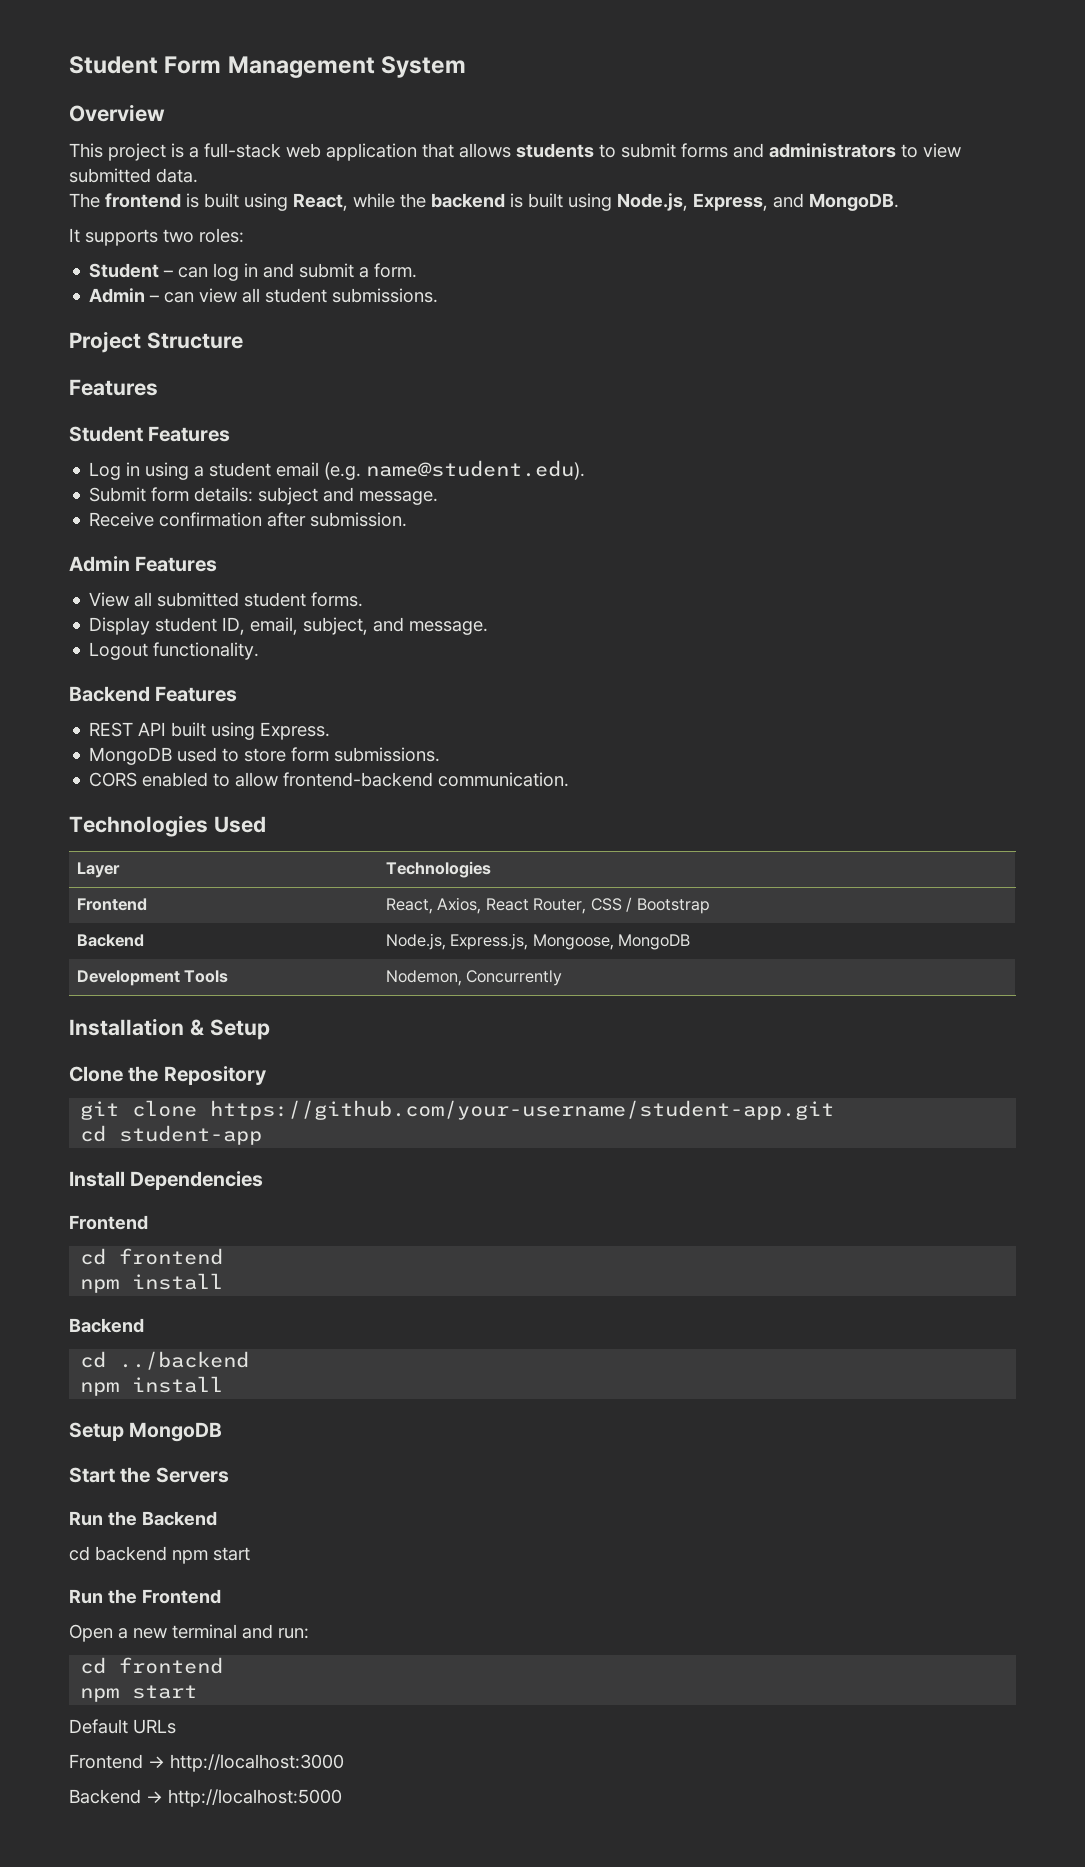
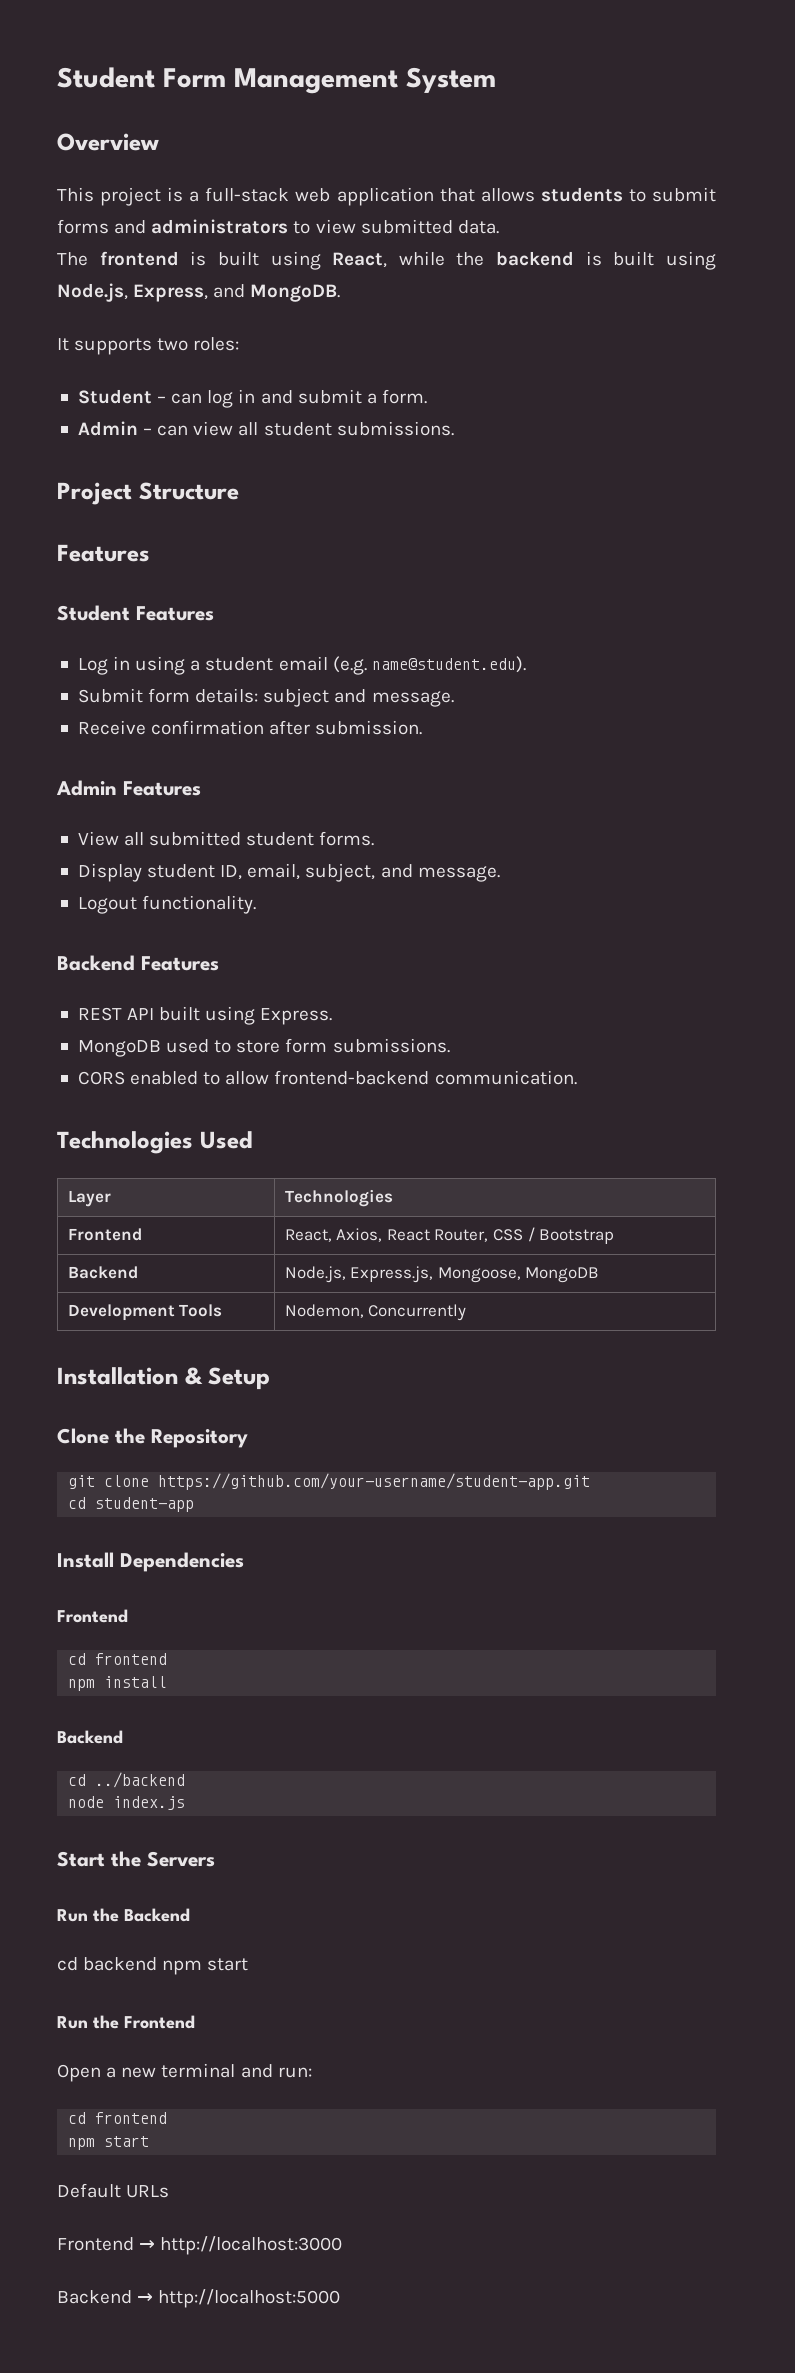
[80,1376,224,1396] [69,1422,223,1442] npm install // Setup MongoDB -> [68,1796,186,1810] node index.js

